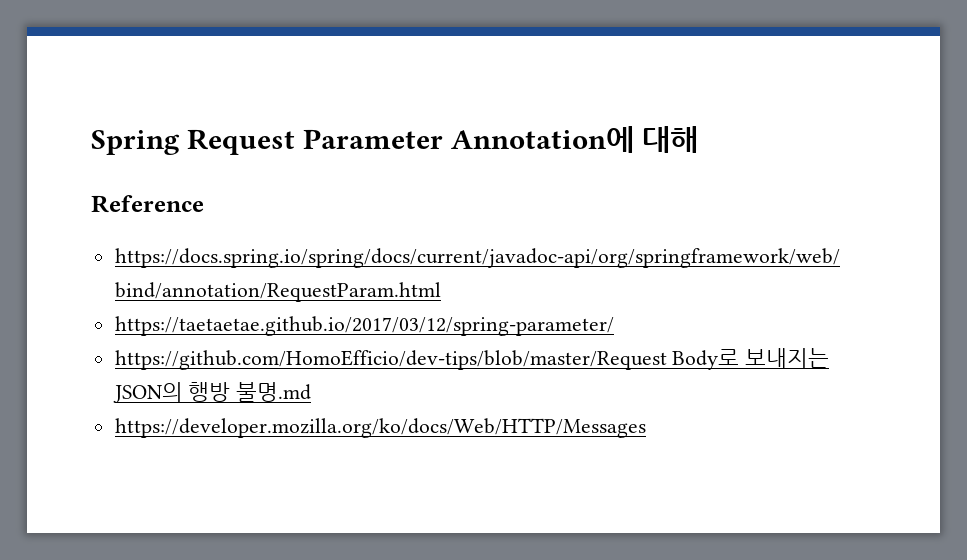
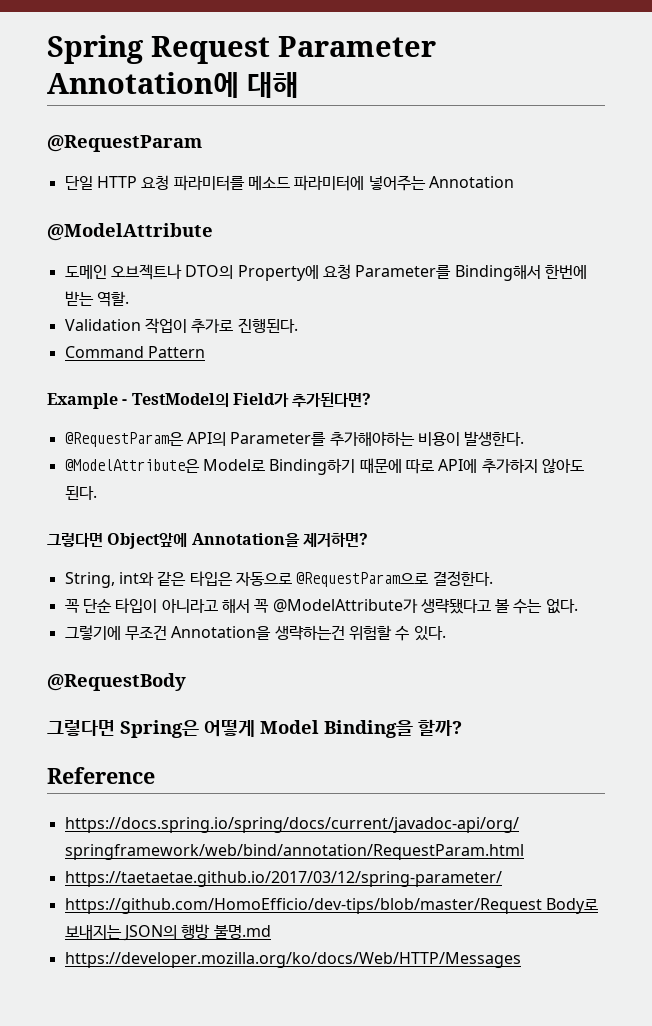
(698, 139) none -> [47,135,202,152] [64,175,514,191] [47,223,213,241] [64,264,587,281] [64,291,129,307] [64,318,298,334] [64,346,205,358] [47,392,372,409] [64,431,525,447] [64,458,584,475] [64,486,97,500] [47,533,368,549] [64,571,493,588] [64,598,578,614] [64,625,446,641] [47,673,186,691] [47,719,462,738] // @RequestParam // 단일 HTTP 요청 파라미터를 메소드 파라미터에 넣어주는 Annotation // @ModelAttribute // 도메인 오브젝트나 DTO의 Property에 요청 Parameter를 Binding해서 한번에 받는 역할. // Validation 작업이 추가로 진행된다. // Command Pattern // Example - TestModel의 Field가 추가된다면? // @RequestParam은 API의 Parameter를 추가해야하는 비용이 발생한다. // @ModelAttribute은 Model로 Binding하기 때문에 따로 API에 추가하지 않아도 된다. // 그렇다면 Object앞에 Annotation을 제거하면? // String, int와 같은 타입은 자동으로 @RequestParam으로 결정한다. // 꼭 단순 타입이 아니라고 해서 꼭 @ModelAttribute가 생략됐다고 볼 수는 없다. // 그렇기에 무조건 Annotation을 생략하는건 위험할 수 있다. // @RequestBody // 그렇다면 Spring은 어떻게 Model Binding을 할까?

